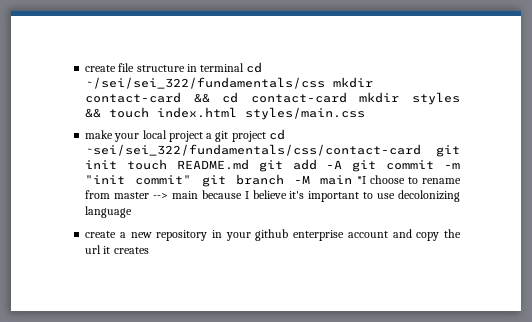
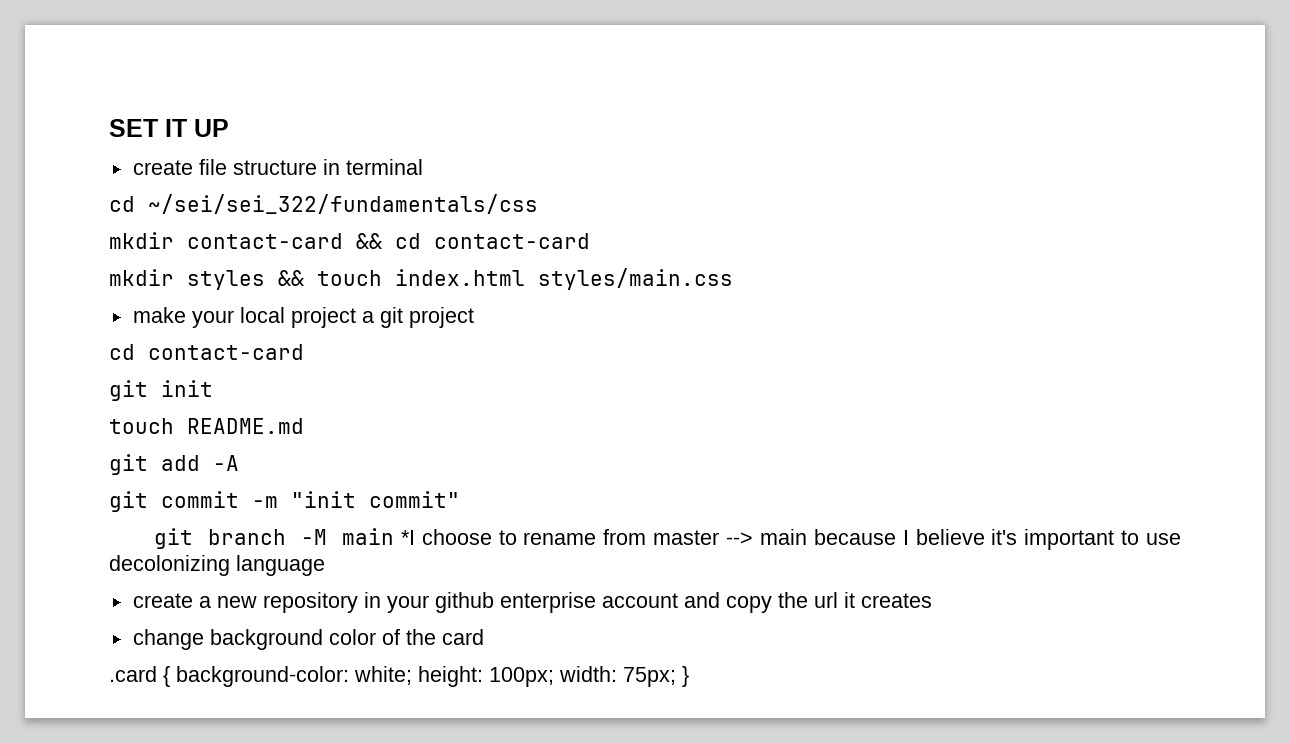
(85, 68) none -> [109,119,229,137] SET IT UP //
(245, 67) none -> (423, 167) //
(326, 83) none -> (538, 204) //
(347, 97) none -> (590, 241) //
[268,129,285,140] [85,144,422,156] cd ~sei/sei_322/fundamentals/css/contact-card -> [109,344,304,360] // cd contact-card //
(118, 164) none -> (213, 388) //
(249, 164) none -> (304, 426) //
(343, 164) none -> (239, 463) //
(192, 180) none -> (460, 499) //
(149, 250) none -> [132,629,484,650] [109,666,689,687] // change background color of the card // .card { background-color: white; height: 100px; width: 75px; }

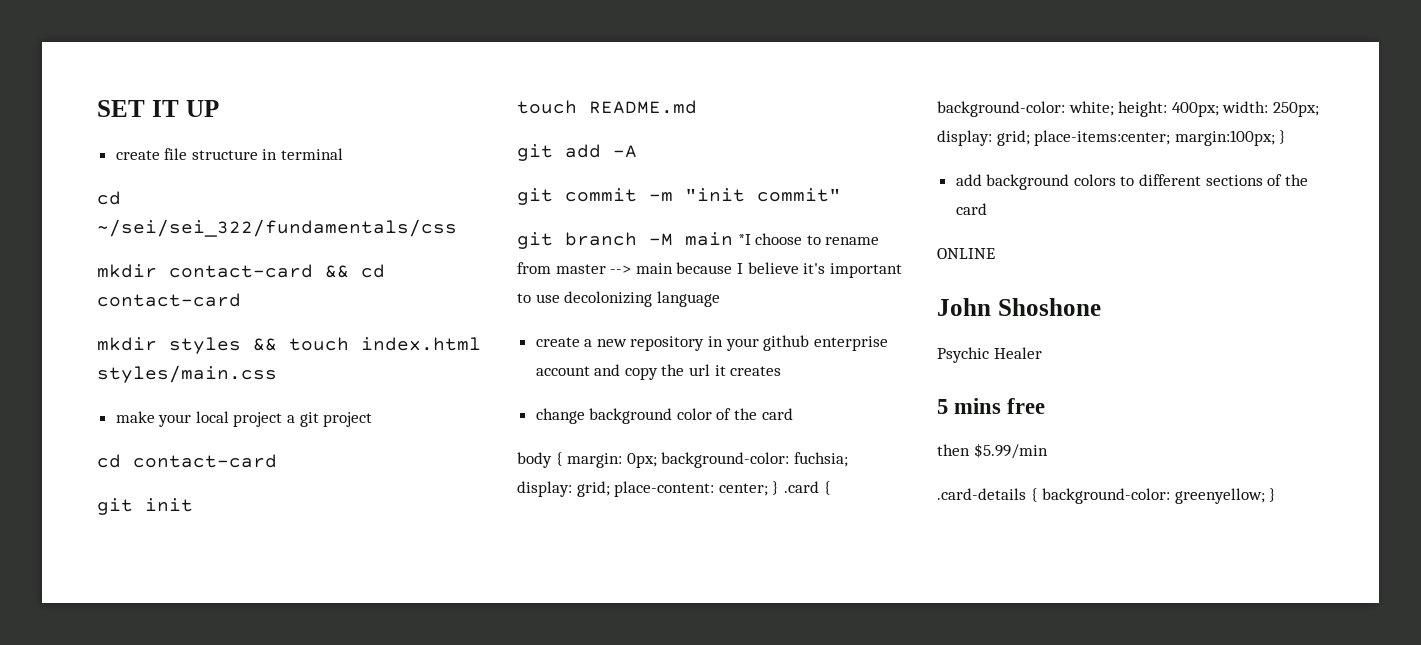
(484, 637) none -> [517,452,848,468] [517,481,780,497] body { margin: 0px; background-color: fuchsia; display: grid; place-content: center; }
[489,666,676,687] 100px; width: 75px; -> [1171,101,1319,117] [937,130,1287,146] [955,174,1308,190] [955,203,987,215] [937,248,995,259] [937,298,1101,316] [937,347,1042,363] [937,398,1046,414] [937,443,1048,459] [937,488,1265,504] 400px; width: 250px; display: grid; place-items:center; margin:100px; } // add background colors to different sections of the card // ONLINE // John Shoshone // Psychic Healer // 5 mins free // then $5.99/min // .card-details { background-color: greenyellow;

